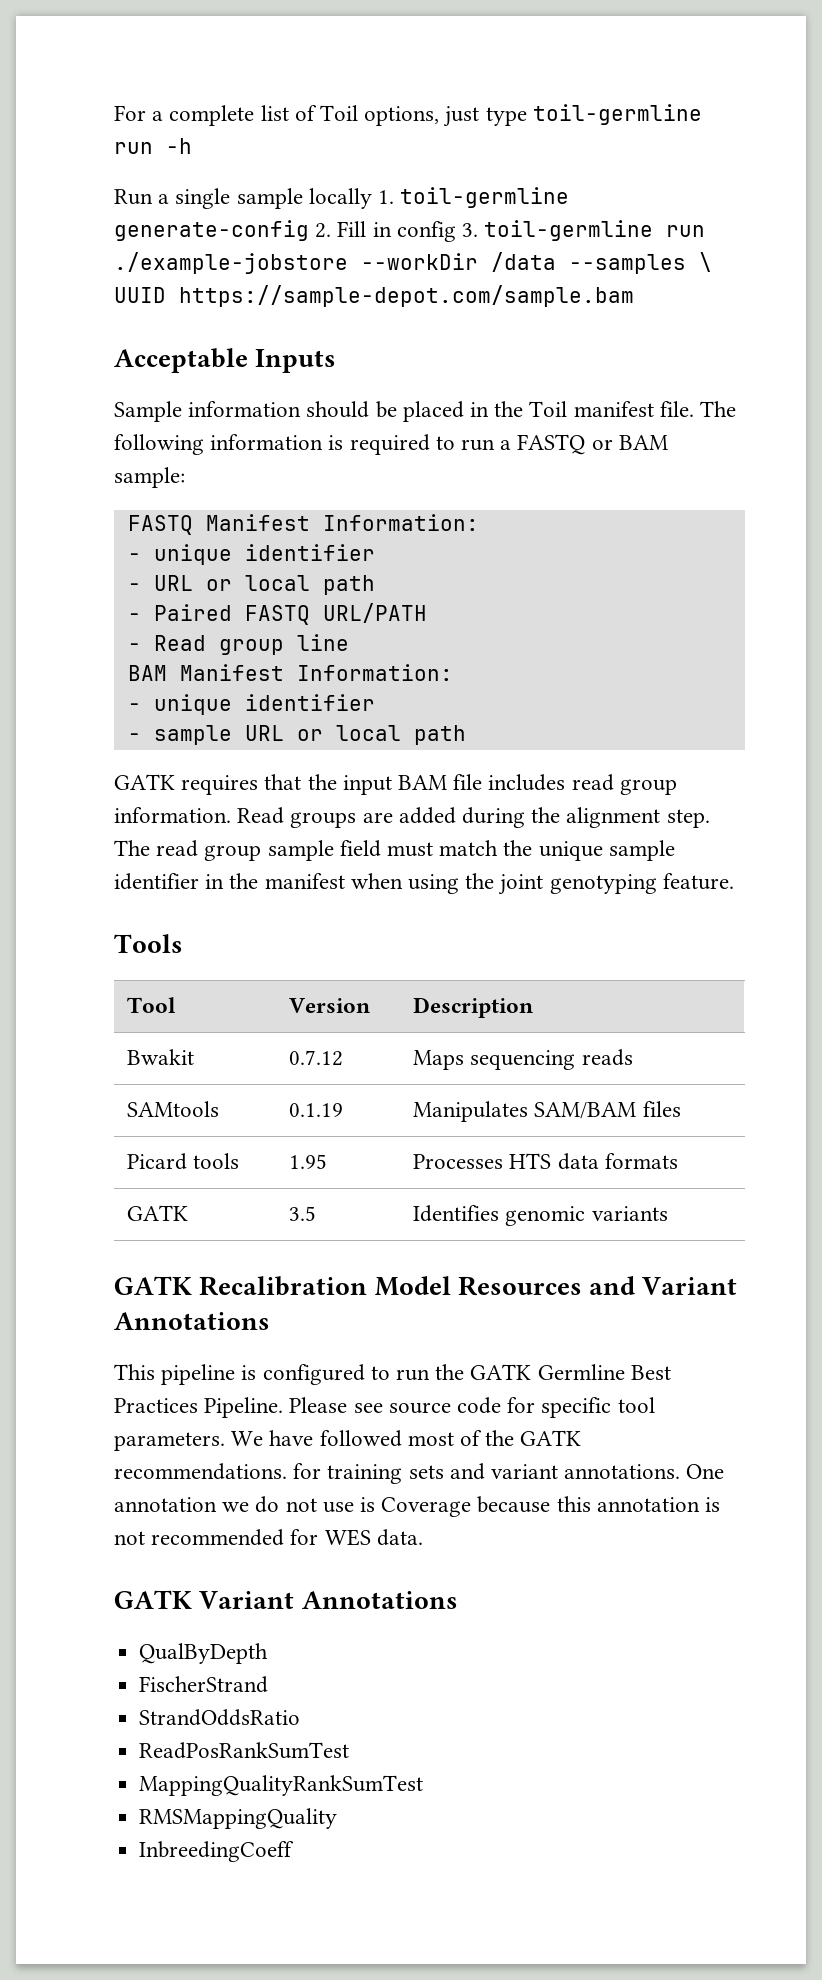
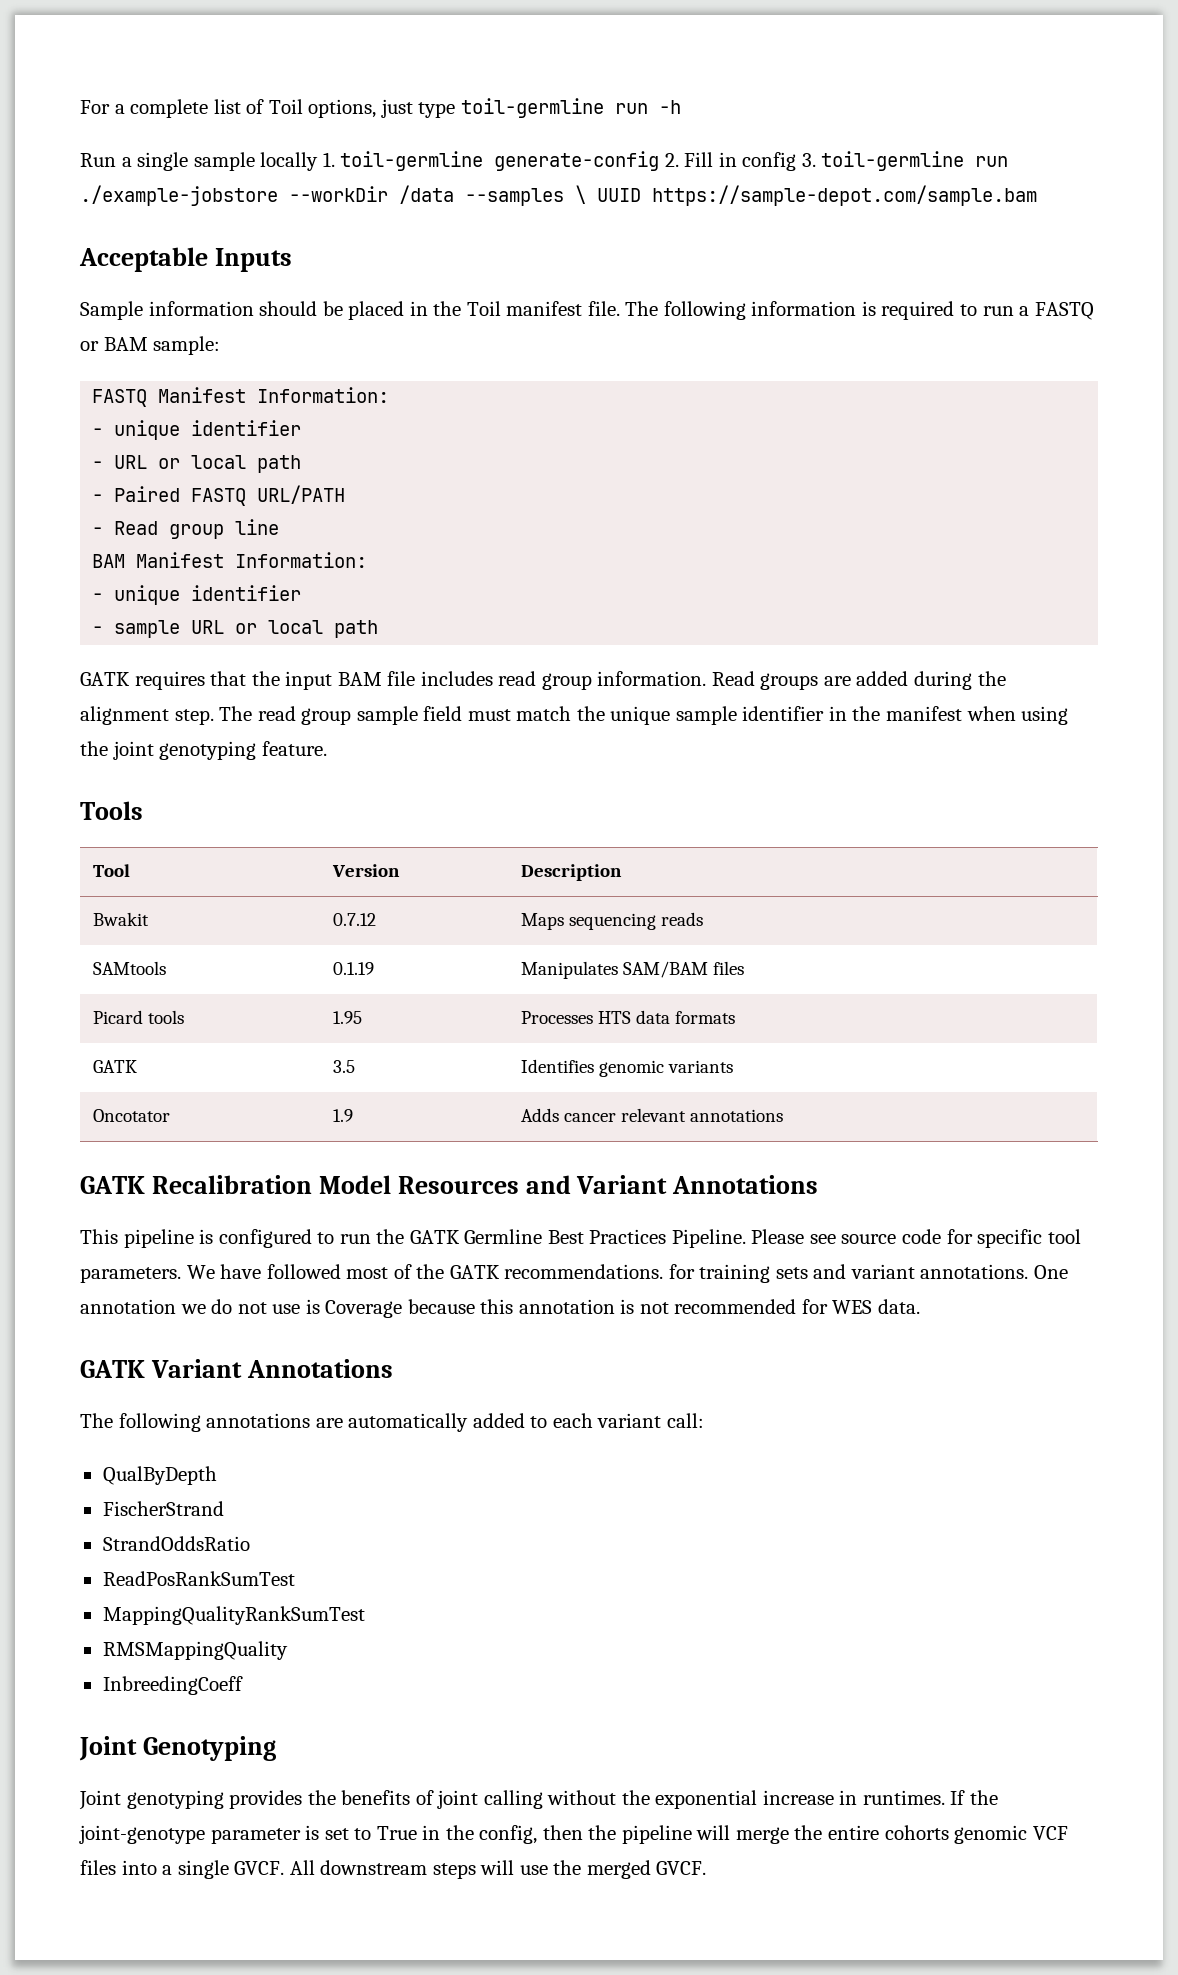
(668, 1213) none -> [93,1109,171,1122] [333,1109,354,1122] [521,1108,784,1122] // Oncotator | 1.9 | Adds cancer relevant annotations
(458, 1600) none -> [80,1413,704,1432] // The following annotations are automatically added to each variant call:
(295, 1851) none -> [79,1736,276,1761] [79,1790,999,1810] [79,1825,1068,1844] [80,1860,707,1879] // Joint Genotyping // Joint genotyping provides the benefits of joint calling without the exponential increase in runtimes. If the joint-genotype parameter is set to True in the config, then the pipeline will merge the entire cohorts genomic VCF files into a single GVCF. All downstream steps will use the merged GVCF.

